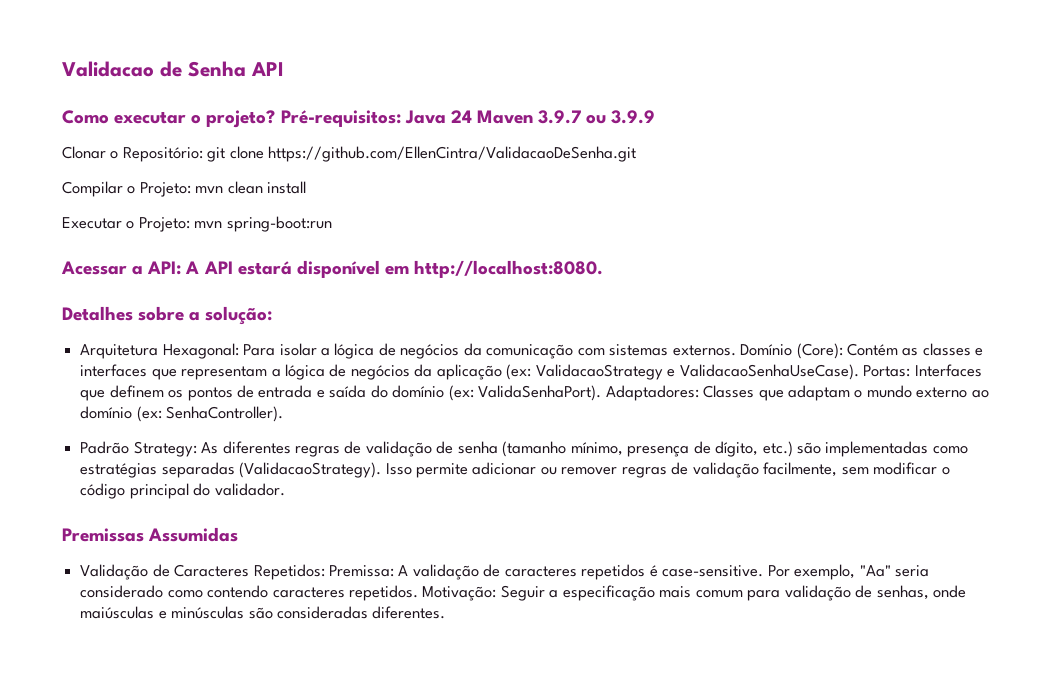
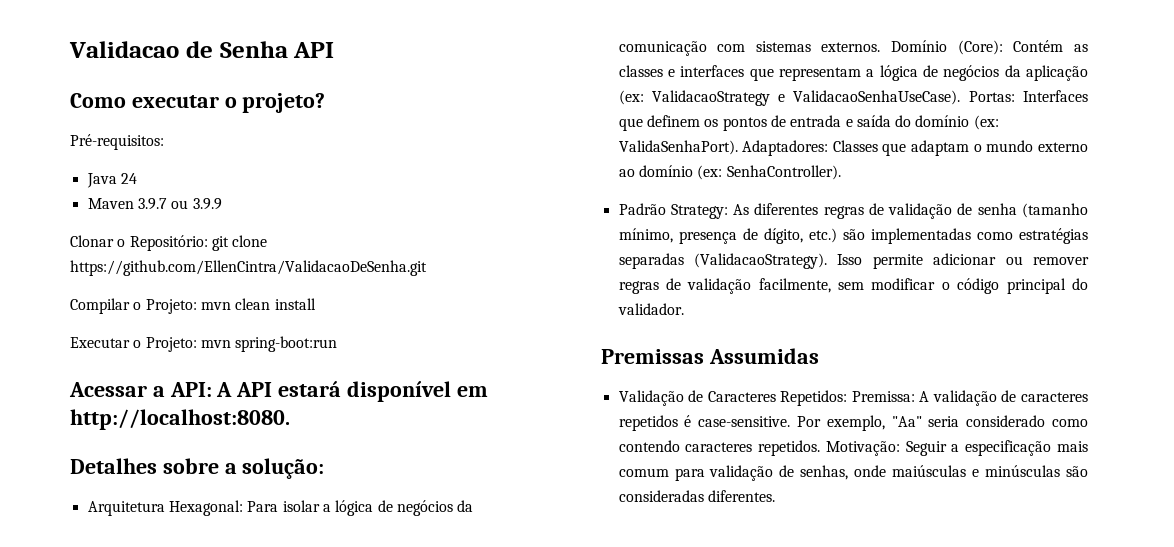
(276, 119) none -> (326, 103) //
(401, 118) none -> (164, 142) //
(472, 116) none -> (137, 178) //

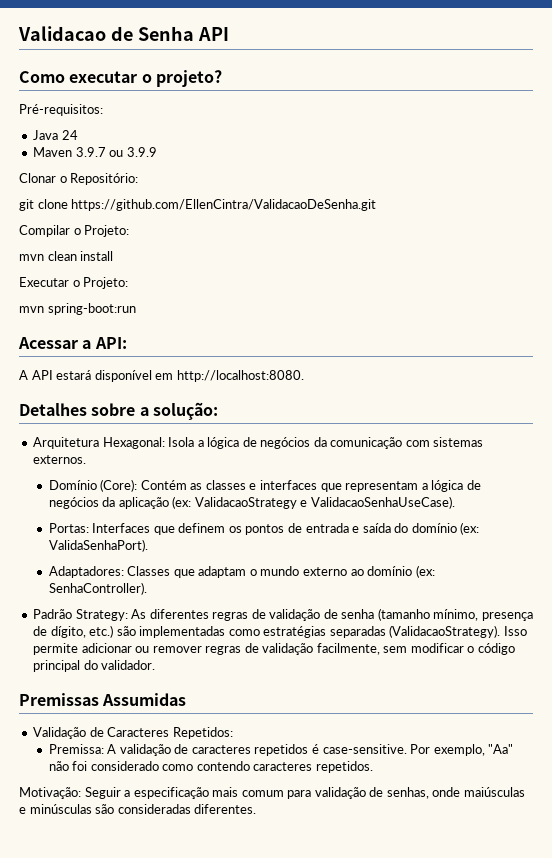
(208, 243) none -> (139, 179) //
(197, 306) none -> (130, 231) //
(197, 344) none -> (129, 283) //
(212, 389) none -> (127, 343) //
[247,500,320,512] Para isolar -> [168,437,195,447] Isola
(881, 47) none -> (87, 459) //
(961, 97) none -> (455, 502) //
(738, 147) none -> (148, 545) //
(848, 398) none -> (233, 733) //
[928,416,960,427] seria -> [48,761,88,771] não foi
(821, 448) none -> (373, 767) //

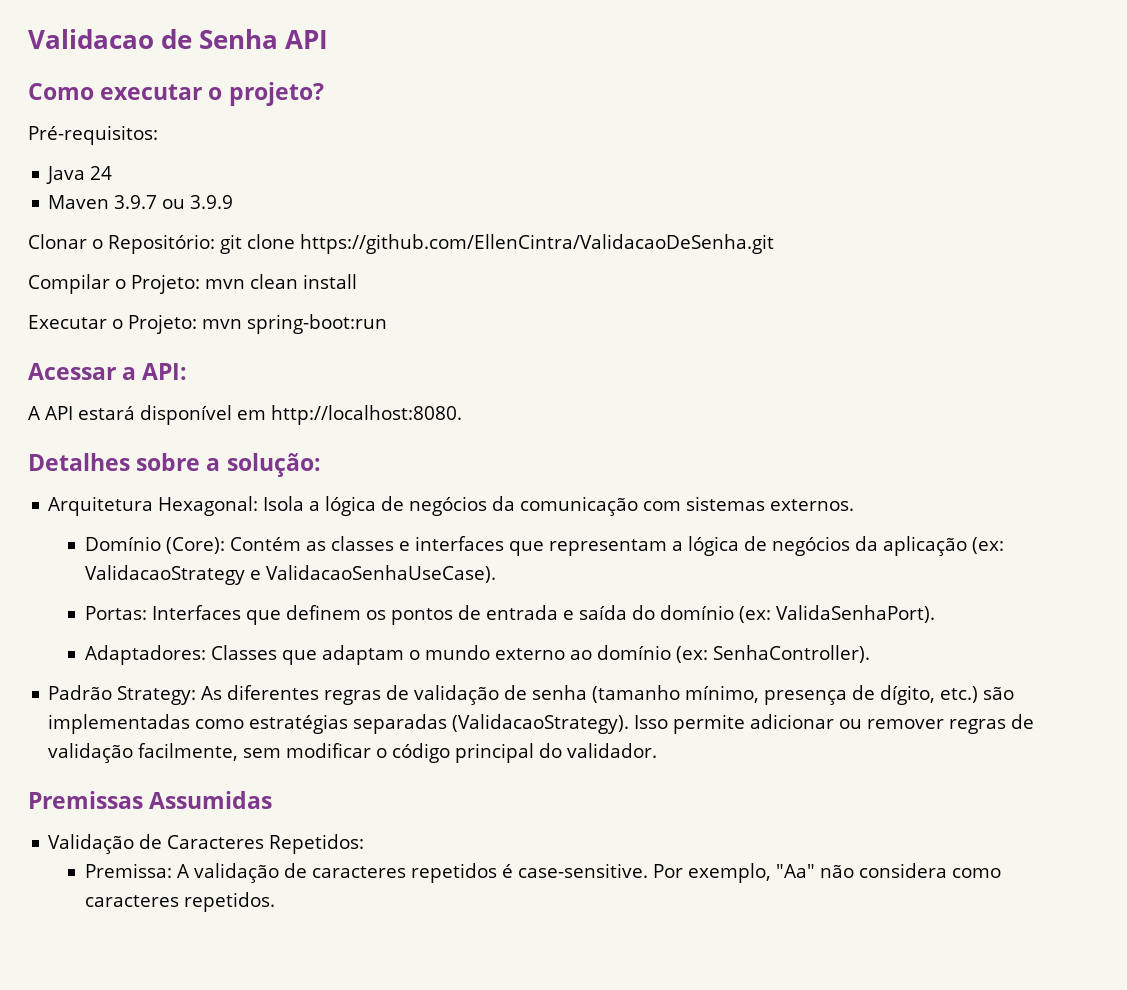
(139, 179) // -> (215, 244) none
(130, 231) // -> (200, 284) none
(129, 283) // -> (197, 324) none
[72,761,373,773] [19,787,525,799] [19,804,257,814] foi considerado como contendo caracteres repetidos. // Motivação: Seguir a especificação mais comum para validação de senhas, onde maiúsculas e minúsculas são consideradas diferentes. -> [859,863,1002,878] [85,892,276,912] considera como caracteres repetidos.

